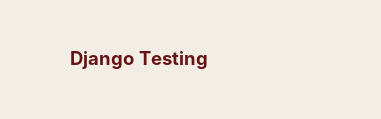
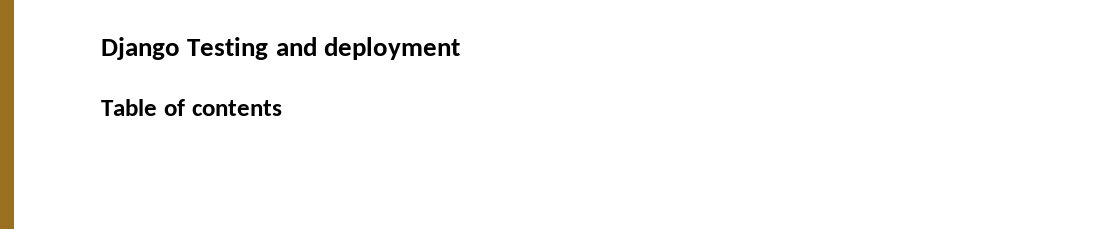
(208, 60) none -> [275,37,460,60] [101,99,282,116] and deployment // Table of contents

